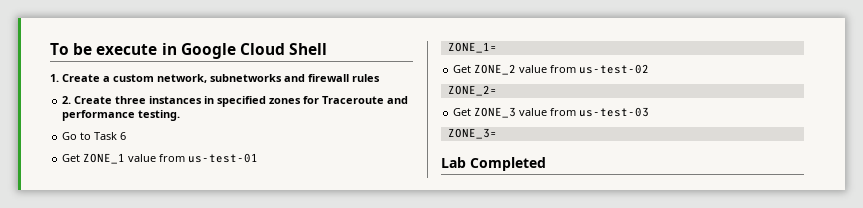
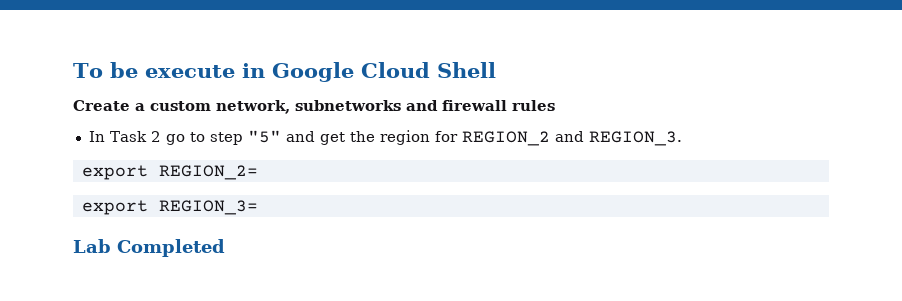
[50,74,59,82] 1. -> (496, 70) none
[62,96,409,107] [62,110,181,121] [62,132,127,140] [62,153,259,164] [447,42,497,53] [453,64,650,75] [447,85,497,96] [453,107,650,118] [447,128,497,139] 2. Create three instances in specified zones for Traceroute and performance testing. // Go to Task 6 // Get ZONE_1 value from us-test-01 // ZONE_1= // Get ZONE_2 value from us-test-02 // ZONE_2= // Get ZONE_3 value from us-test-03 // ZONE_3= -> [88,130,682,146] [81,165,258,180] [81,200,258,215] In Task 2 go to step "5" and get the region for REGION_2 and REGION_3. // export REGION_2= // export REGION_3=

